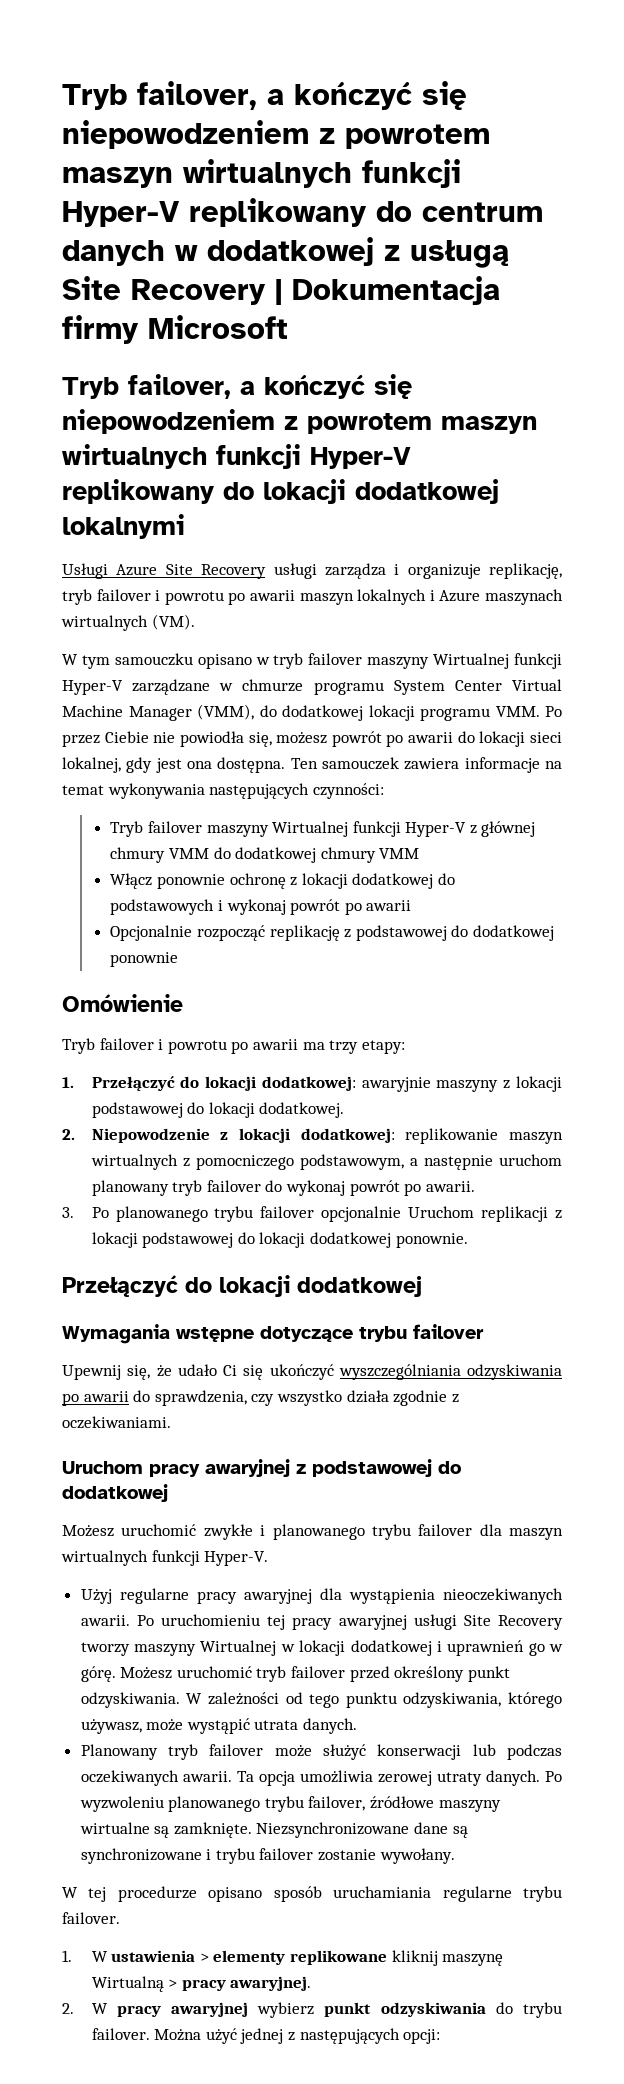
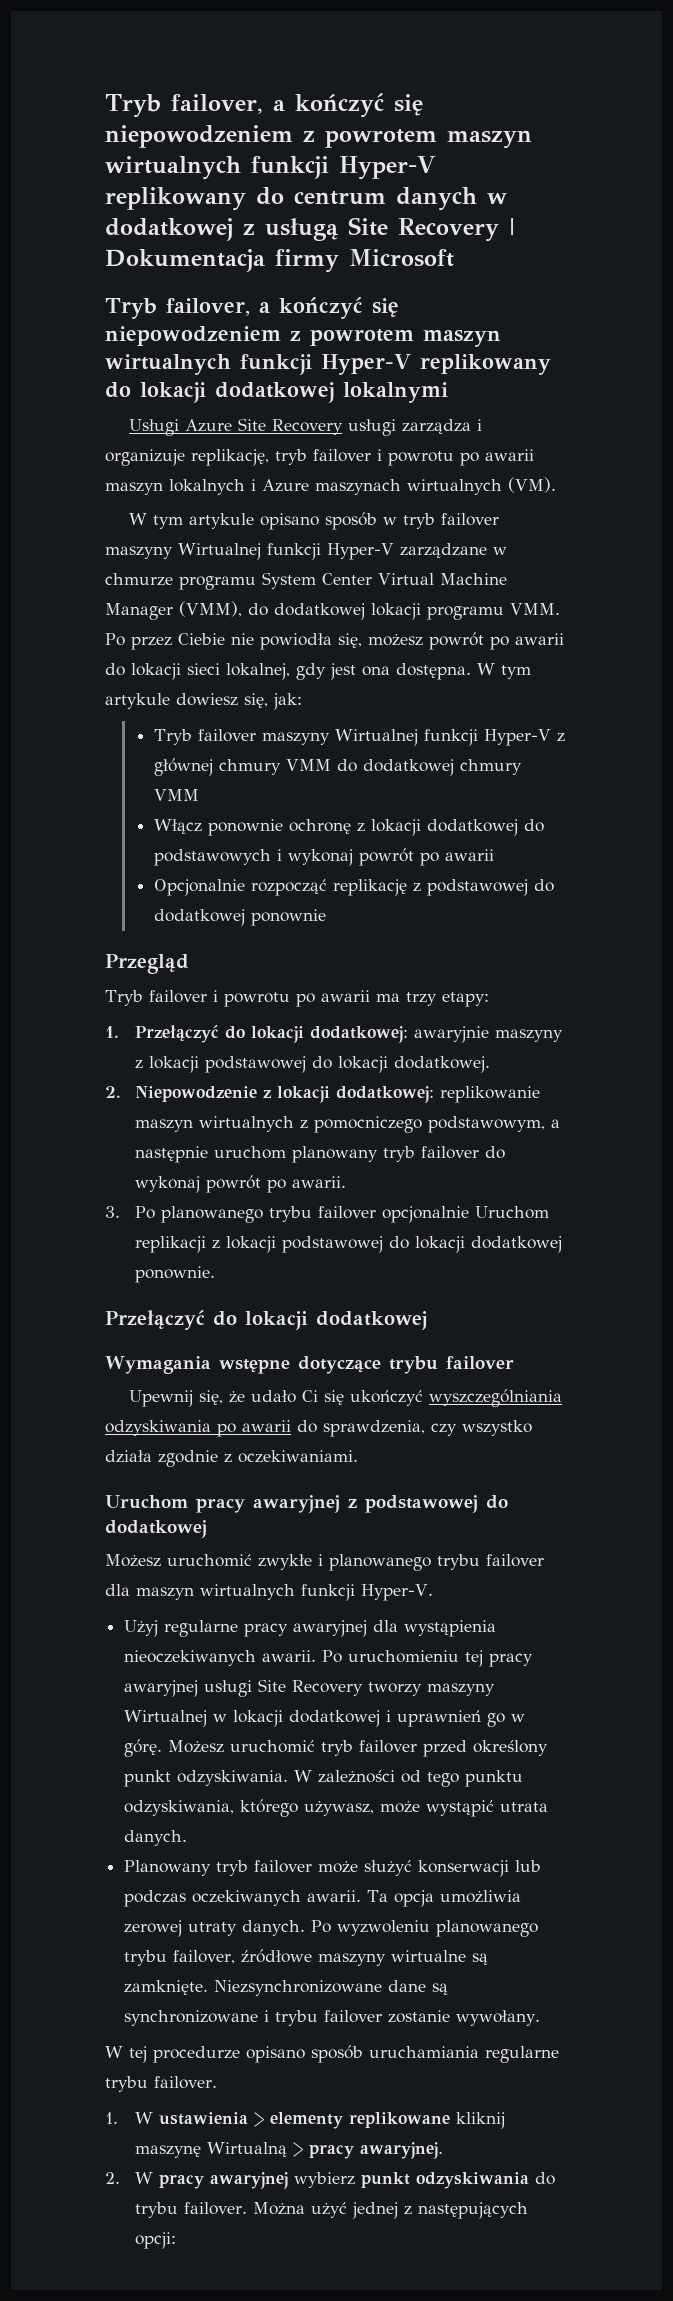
[114,653,252,669] samouczku opisano -> [189,512,378,530] artykule opisano sposób
[290,757,562,773] [62,783,384,799] Ten samouczek zawiera informacje na temat wykonywania następujących czynności: -> [477,663,531,679] [105,693,302,710] W tym artykule dowiesz się, jak:
[62,994,183,1012] Omówienie -> [105,954,189,974] Przegląd

